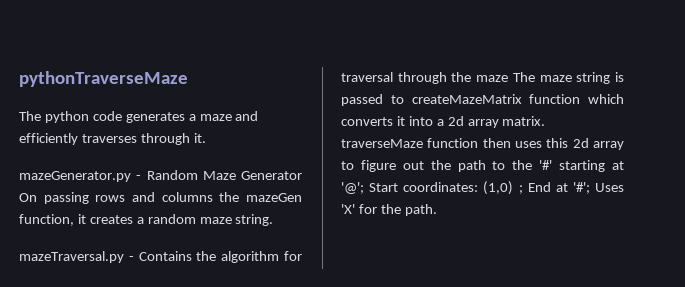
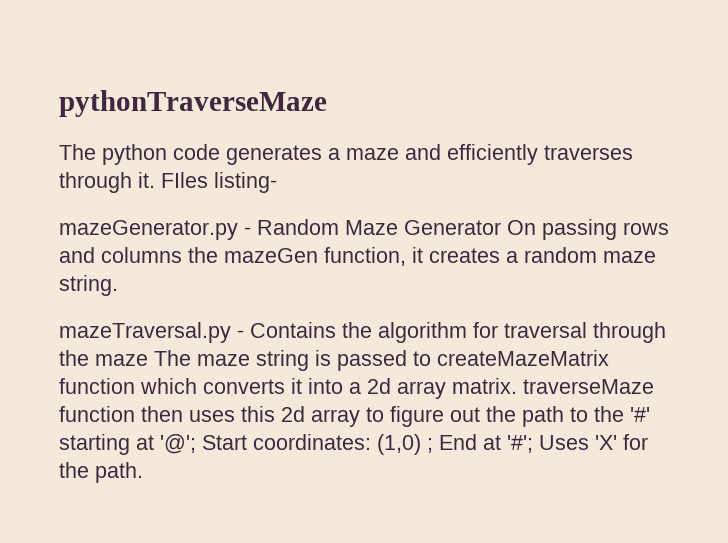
(206, 138) none -> [161,172,277,193] FIles listing-

